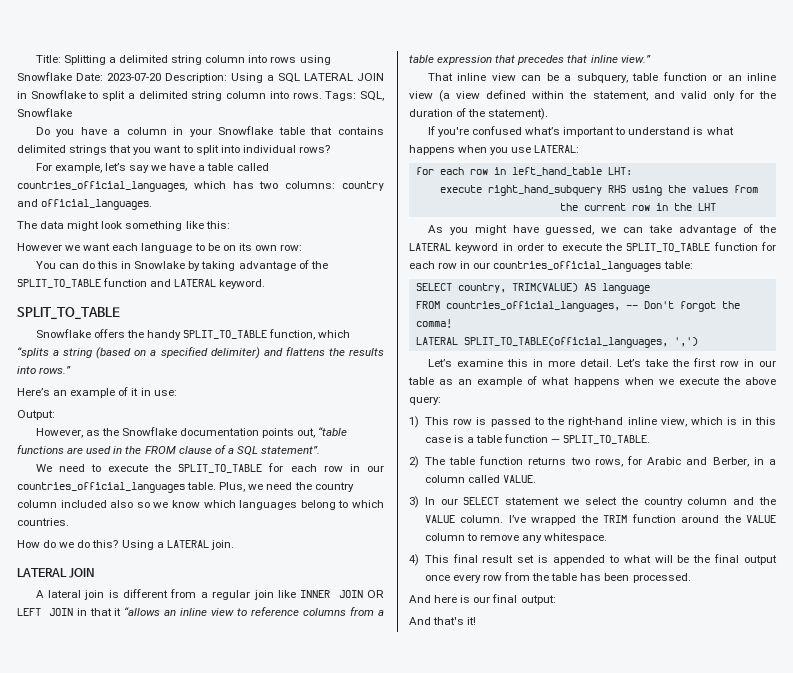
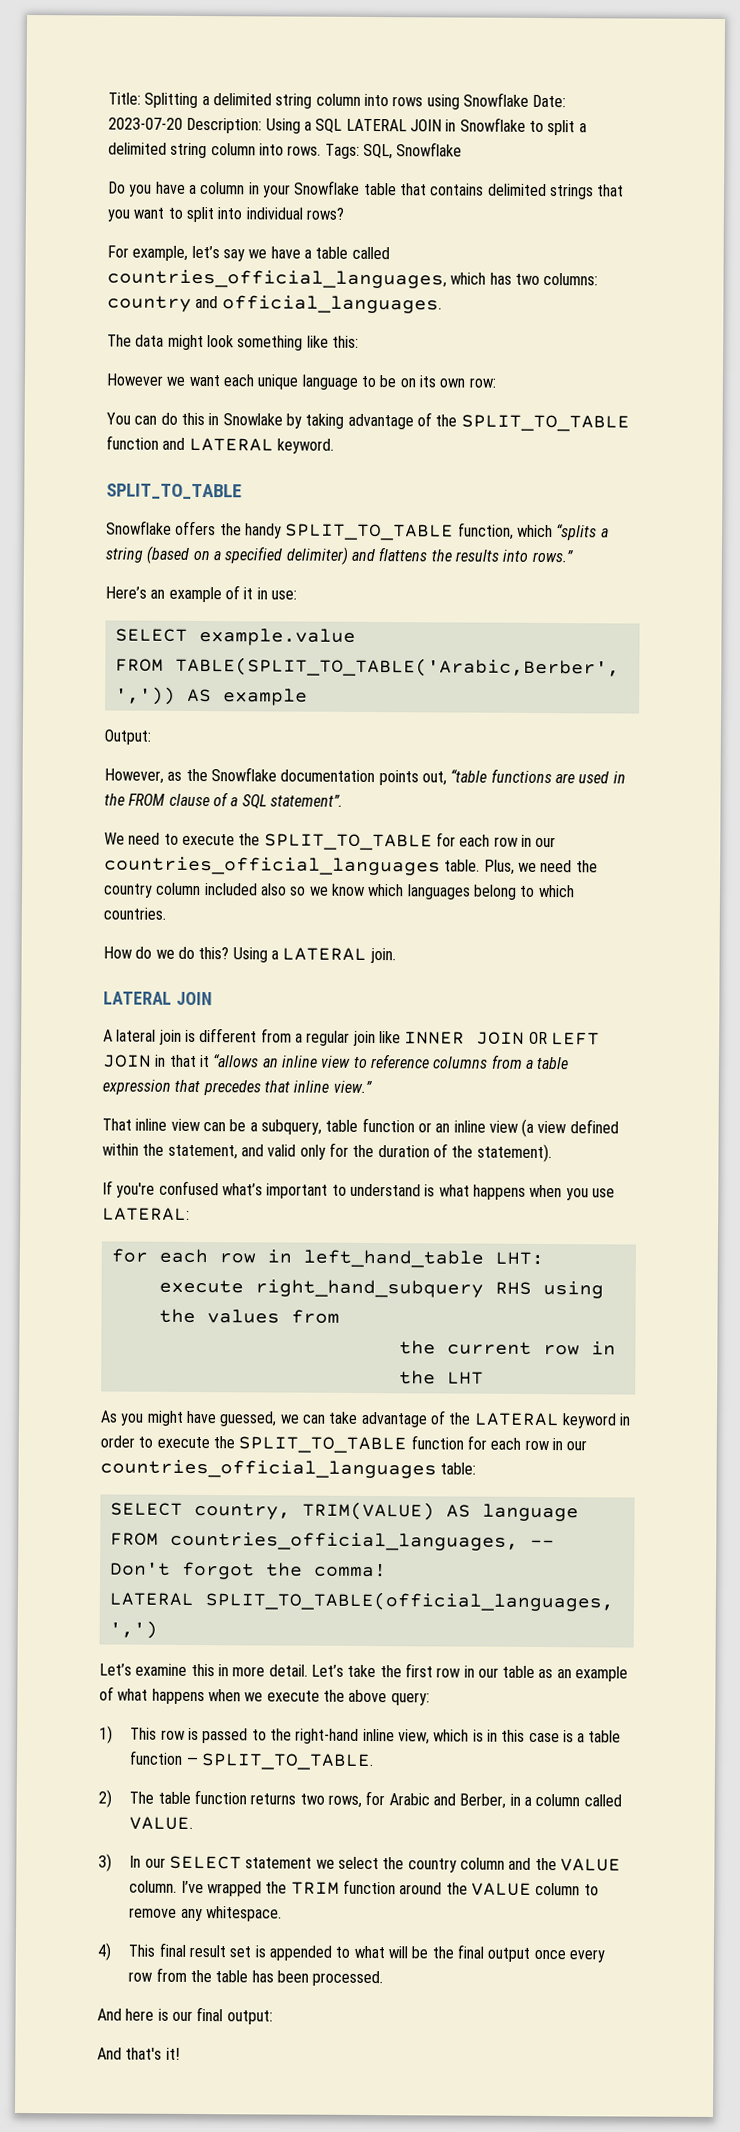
(139, 247) none -> [257,374,299,390] unique
(177, 393) none -> [114,628,356,646] [114,656,620,678] [114,686,308,706] // SELECT example.value // FROM TABLE(SPLIT_TO_TABLE('Arabic,Berber', ',')) AS example

